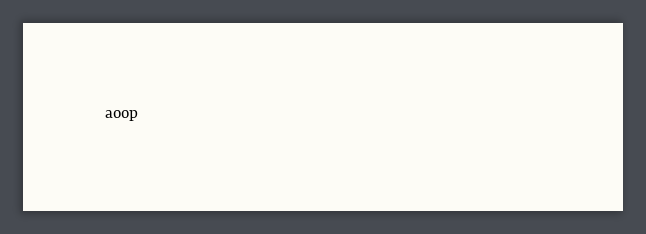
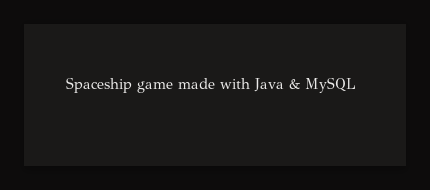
[105,110,138,121] aoop -> [66,77,356,93] Spaceship game made with Java & MySQL

